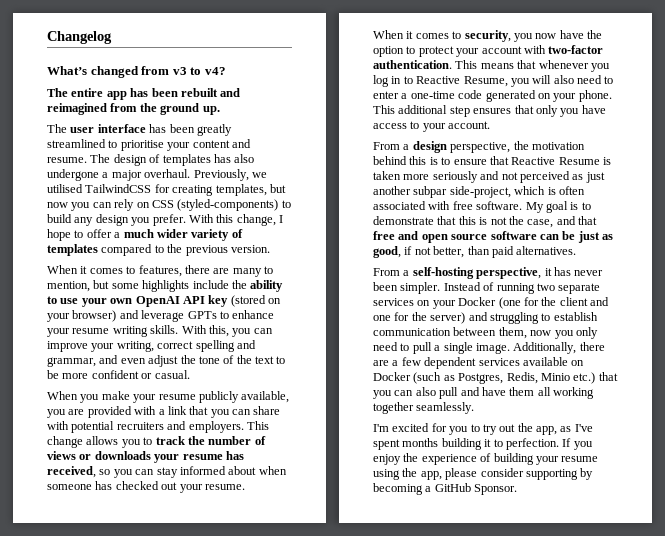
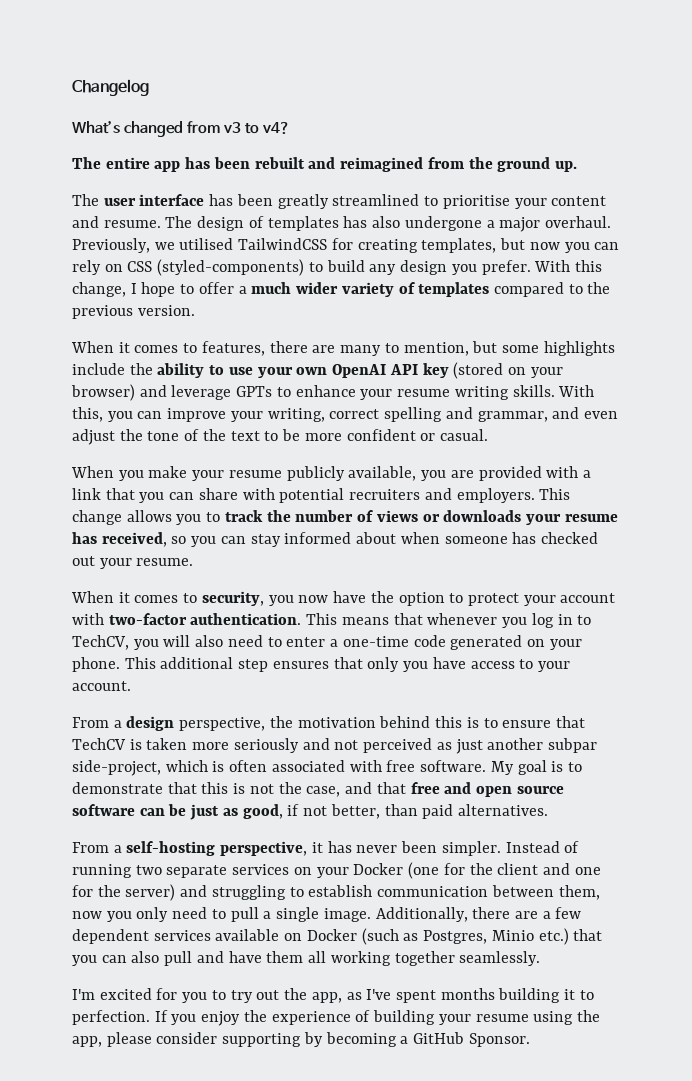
[416,76,508,87] Reactive Resume, -> [72,635,129,650] TechCV,
[511,157,600,165] Reactive Resume -> [72,738,126,750] TechCV
[506,372,538,384] Redis, -> (488, 937) none

